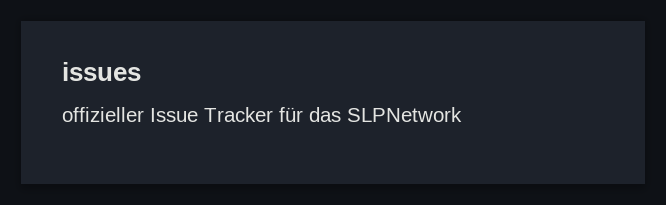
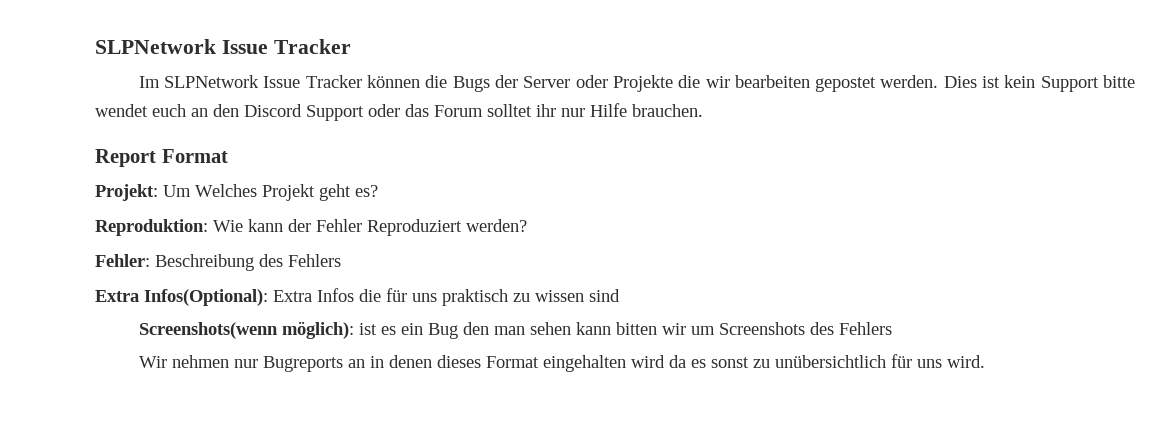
[62,62,141,81] [62,107,462,122] issues // offizieller Issue Tracker für das SLPNetwork -> [95,39,351,54] [138,75,1136,92] [95,103,703,121] [95,149,228,167] [95,184,378,201] [95,219,527,236] [95,254,341,271] [95,288,620,306] [138,321,892,339] [138,354,985,372] SLPNetwork Issue Tracker // Im SLPNetwork Issue Tracker können die Bugs der Server oder Projekte die wir bearbeiten gepostet werden. Dies ist kein Support bitte wendet euch an den Discord Support oder das Forum solltet ihr nur Hilfe brauchen. // Report Format // Projekt: Um Welches Projekt geht es? // Reproduktion: Wie kann der Fehler Reproduziert werden? // Fehler: Beschreibung des Fehlers // Extra Infos(Optional): Extra Infos die für uns praktisch zu wissen sind // Screenshots(wenn möglich): ist es ein Bug den man sehen kann bitten wir um Screenshots des Fehlers // Wir nehmen nur Bugreports an in denen dieses Format eingehalten wird da es sonst zu unübersichtlich für uns wird.

